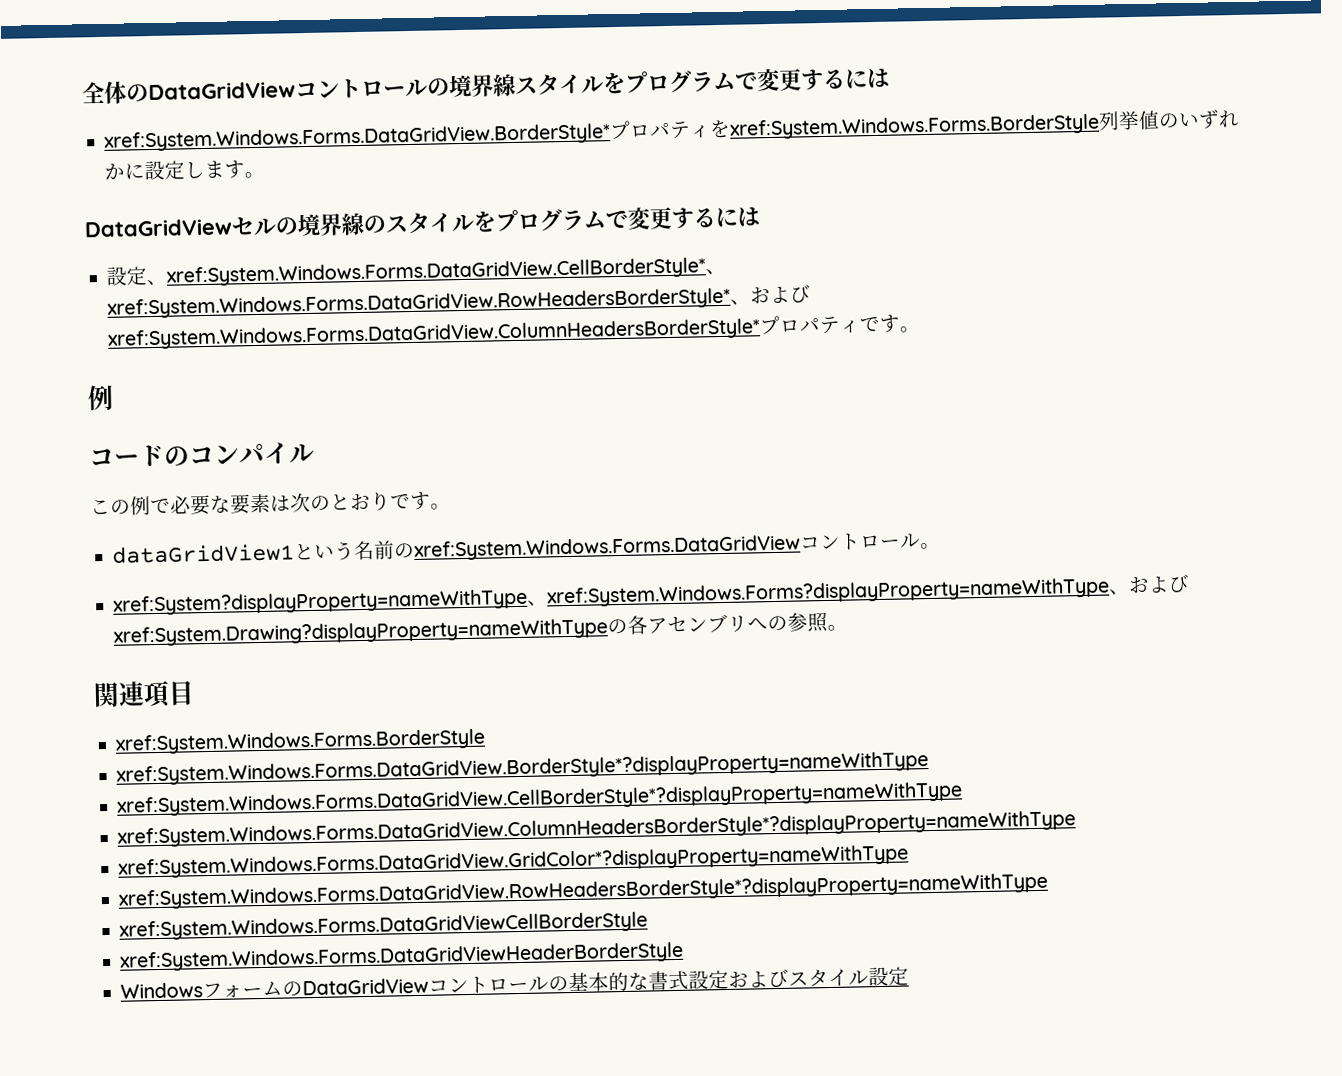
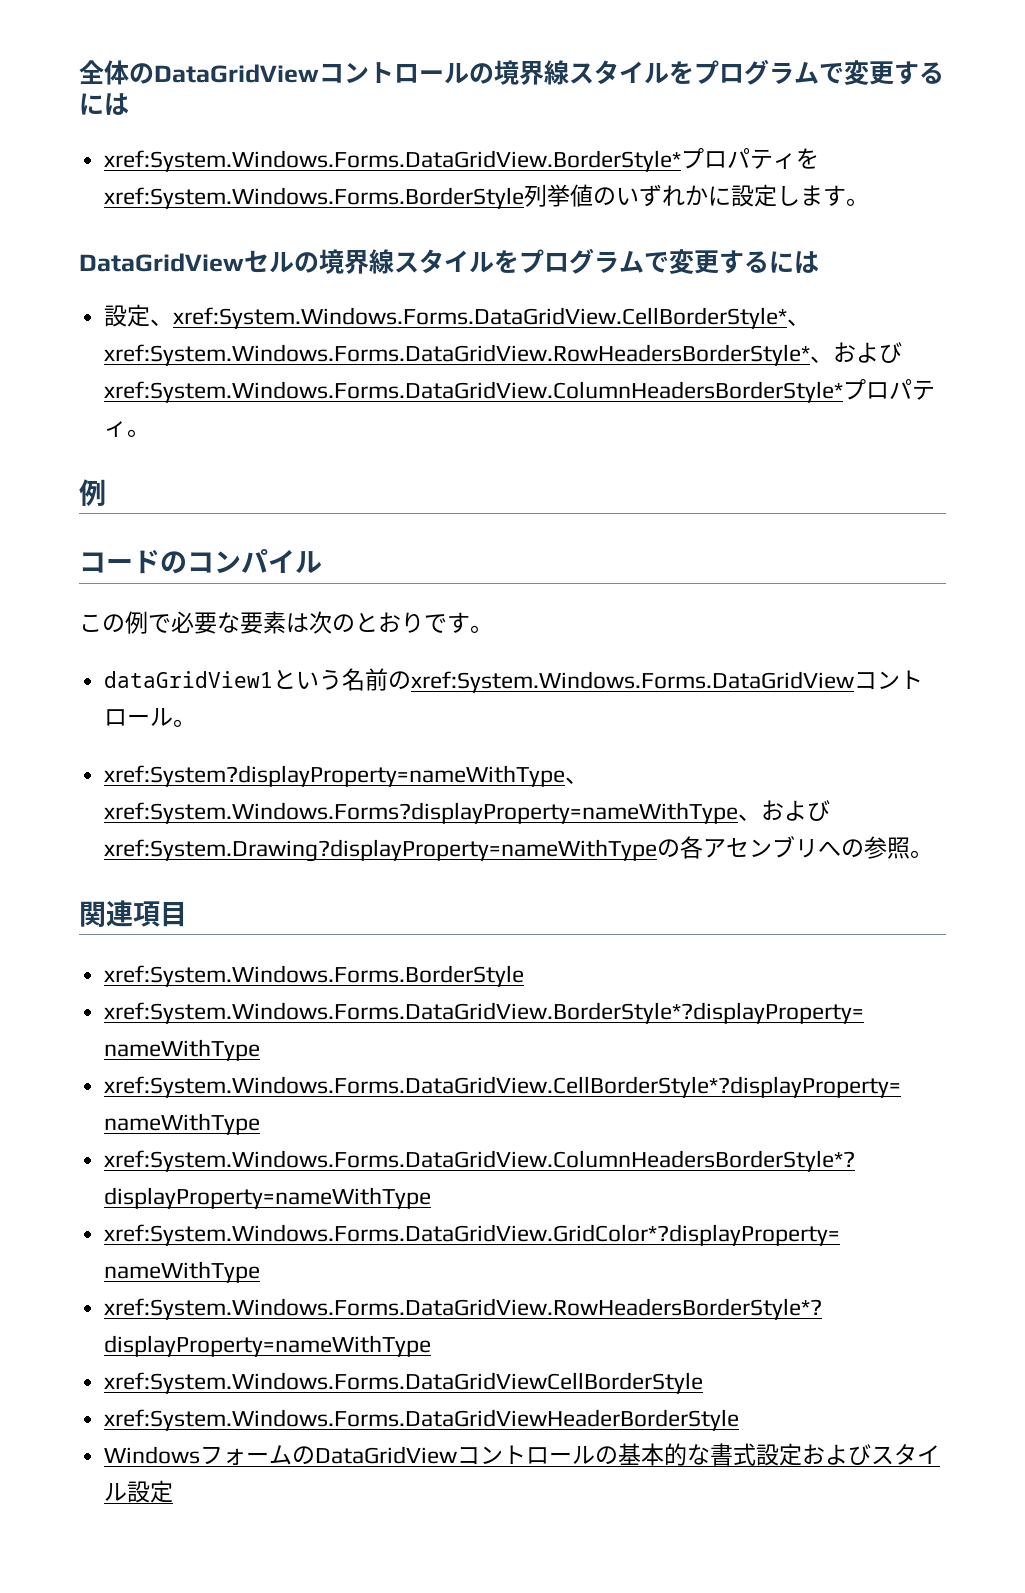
[363,215,387,233] の -> (394, 261) none
[859,314,902,333] です -> (128, 429) none

